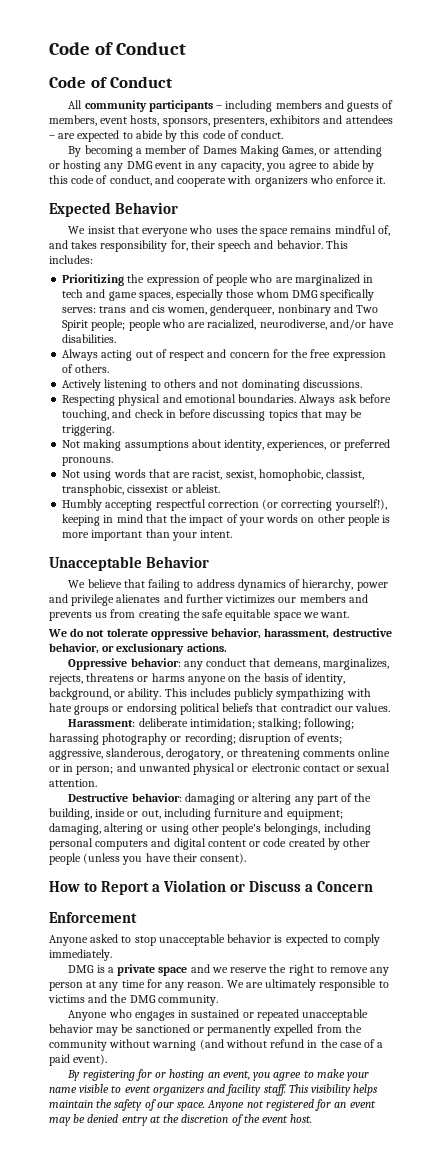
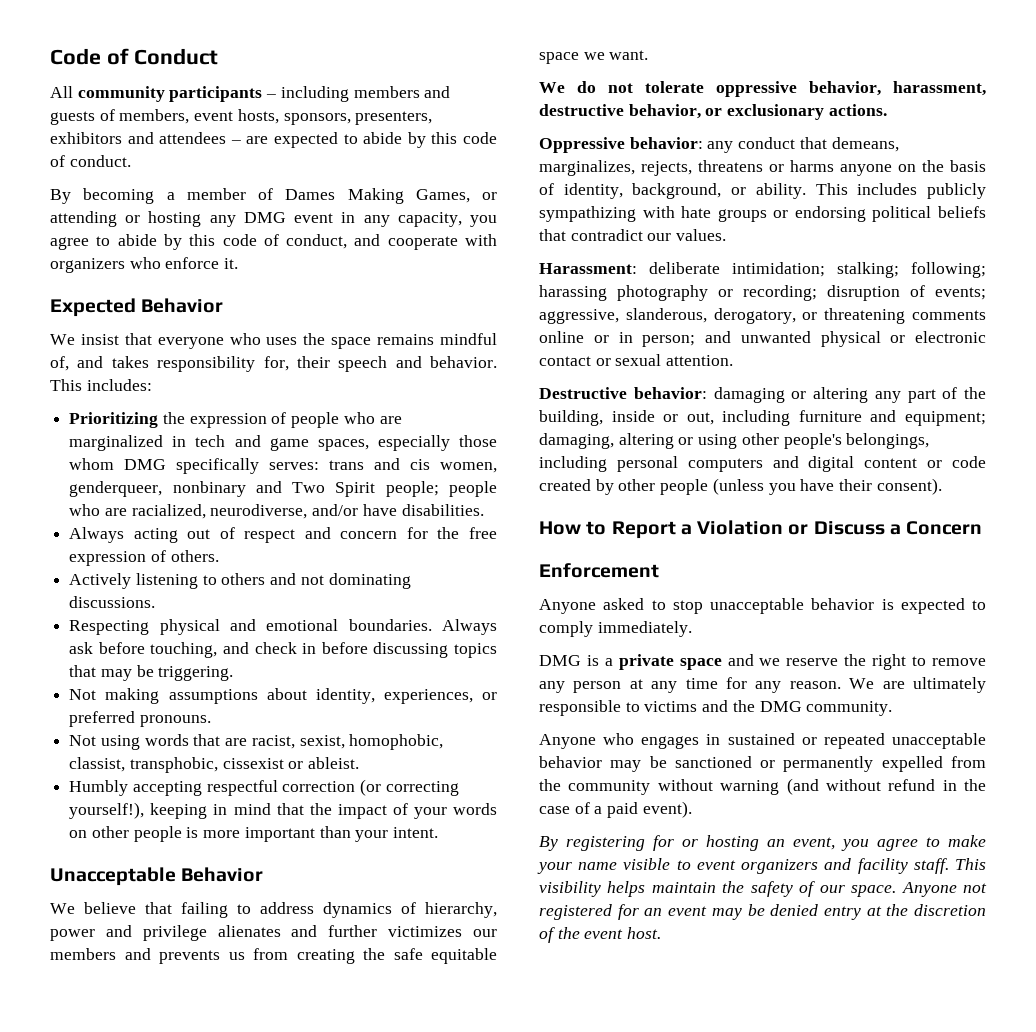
[49,42,187,55] [49,76,174,88] Code of Conduct // Code of Conduct -> [50,48,218,65] Code of Conduct

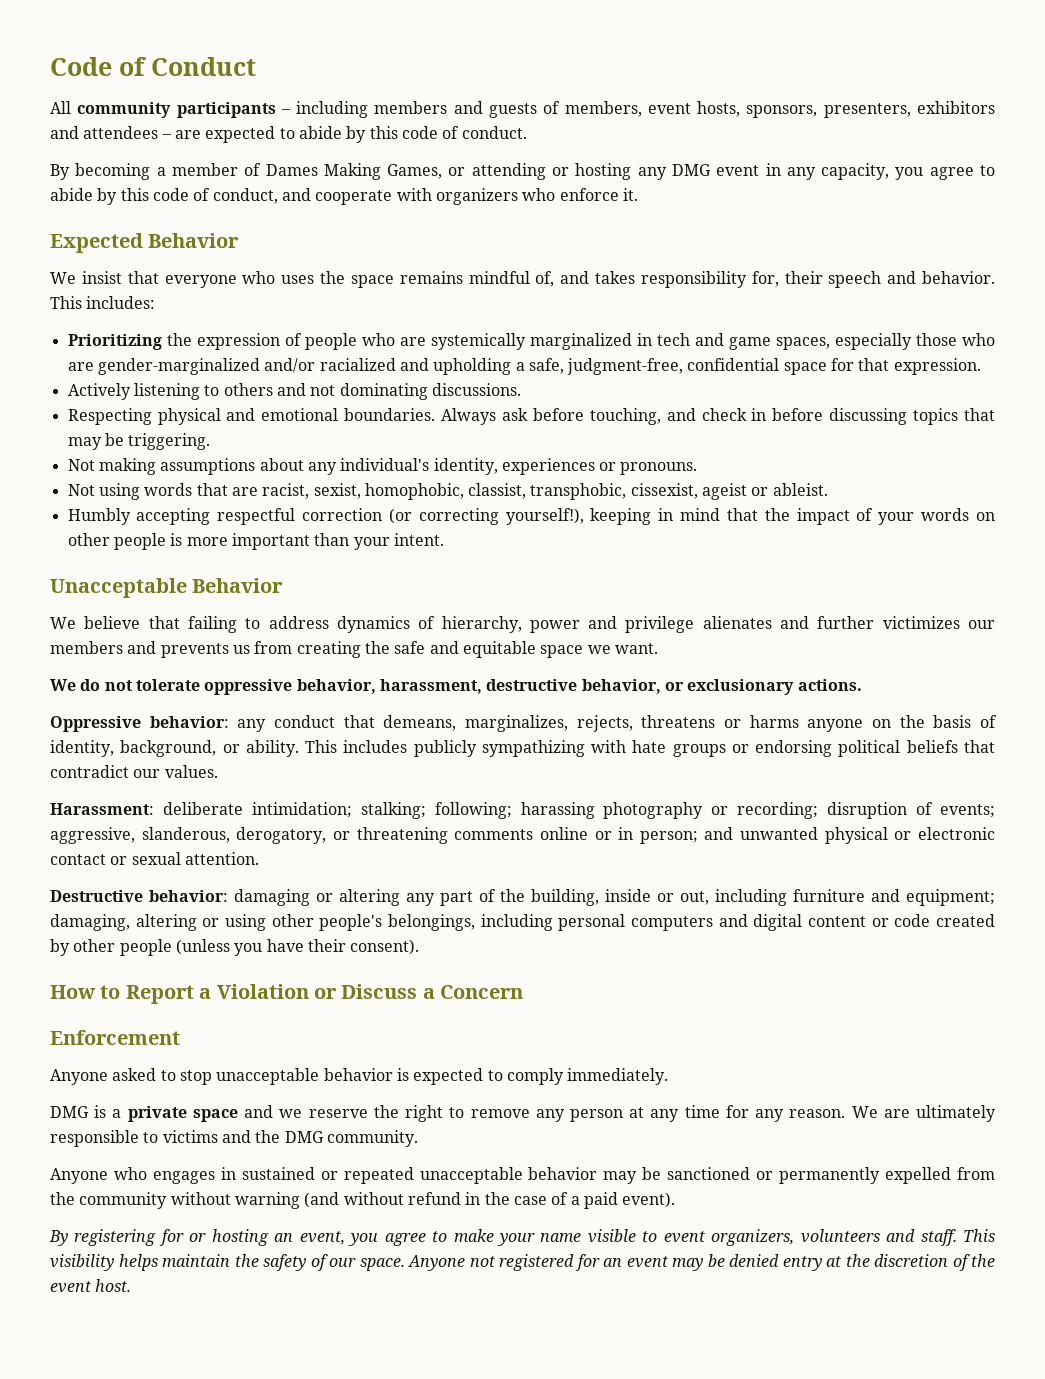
(402, 420) none -> [430,333,526,350] systemically
[69,458,498,474] [69,481,498,497] [69,504,484,519] [69,527,497,543] [69,550,219,566] whom DMG specifically serves: trans and cis women, genderqueer, nonbinary and Two Spirit people; people who are racialized, neurodiverse, and/or have disabilities. // Always acting out of respect and concern for the free expression of others. -> [961,333,995,346] [67,358,981,375] who are gender-marginalized and/or racialized and upholding a safe, judgment-free, confidential space for that expression.
[315,688,497,704] [69,711,136,727] identity, experiences, or preferred -> [307,458,617,475] any individual's identity, experiences or
[222,758,284,769] cissexist -> [630,483,748,500] cissexist, ageist
(423, 954) none -> [429,641,459,654] and
[741,858,908,874] organizers and facility -> [711,1229,916,1246] organizers, volunteers and

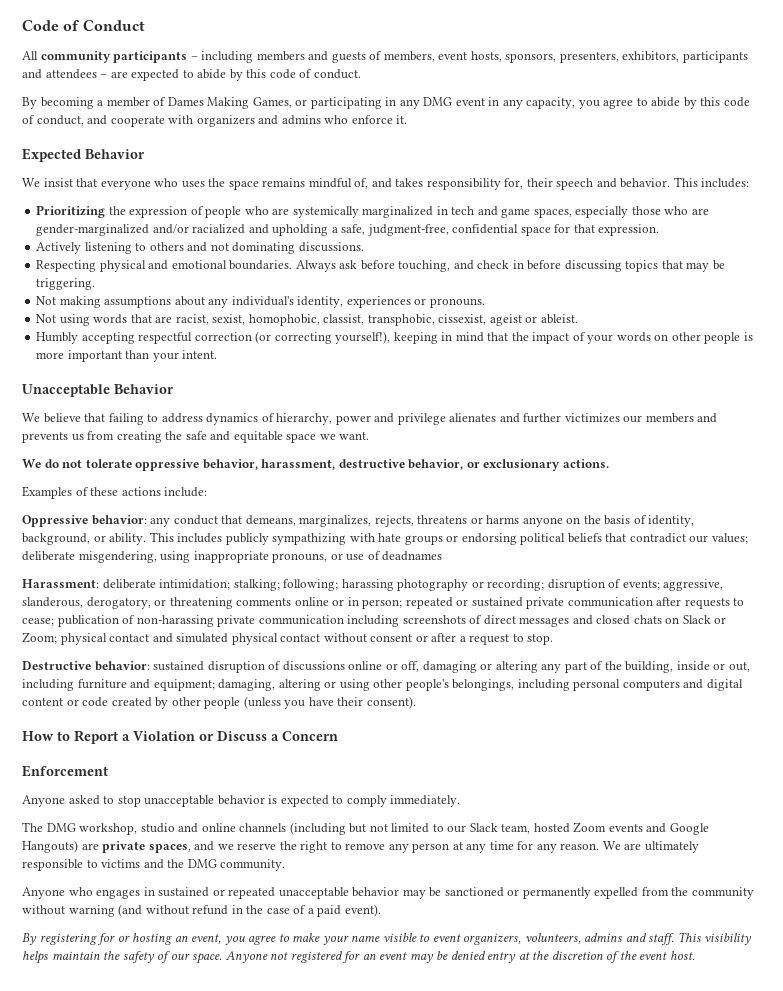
[917,101,996,114] exhibitors -> [622,51,748,63] exhibitors, participants
[471,163,632,180] attending or hosting -> [310,97,397,109] participating in
(518, 196) none -> [258,115,321,125] and admins
(862, 685) none -> [22,486,208,499] // Examples of these actions include:
[164,765,218,778] values. -> [711,533,748,544] [22,551,443,563] values; deliberate misgendering, using inappropriate pronouns, or use of deadnames
[704,827,995,844] [50,852,259,865] [50,890,228,902] and unwanted physical or electronic contact or sexual attention. // Destructive behavior: -> [405,597,745,609] [22,615,727,627] [22,632,554,645] [22,661,420,673] repeated or sustained private communication after requests to cease; publication of non-harassing private communication including screenshots of direct messages and closed chats on Slack or Zoom; physical contact and simulated physical contact without consent or after a request to stop. // Destructive behavior: sustained disruption of discussions online or off,
[50,1105,238,1122] DMG is a private space -> [22,822,709,835] [22,840,191,853] The DMG workshop, studio and online channels (including but not limited to our Slack team, hosted Zoom events and Google Hangouts) are private spaces,
[800,1229,880,1243] volunteers -> [524,933,623,944] volunteers, admins

